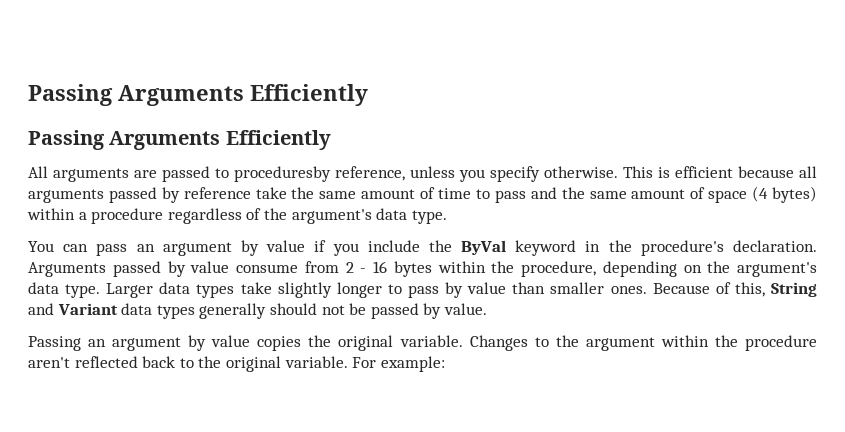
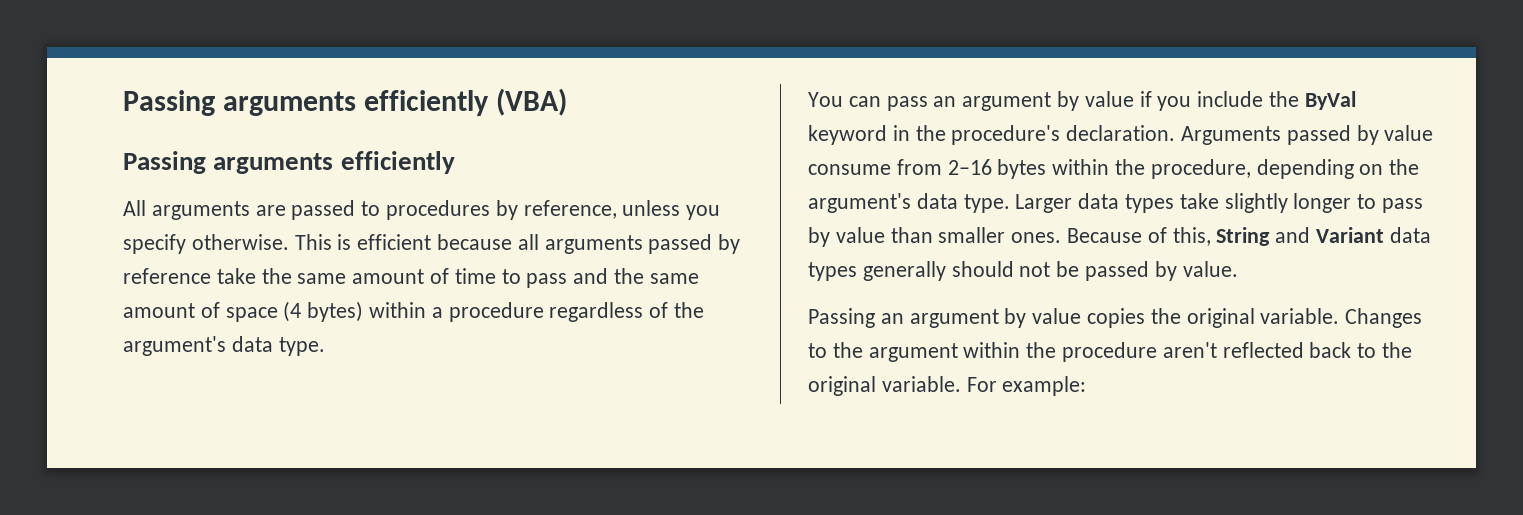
[28,84,368,106] [28,130,331,150] Passing Arguments Efficiently // Passing Arguments Efficiently -> [123,88,567,116] [123,151,455,174] Passing arguments efficiently (VBA) // Passing arguments efficiently
[234,166,331,182] proceduresby -> [386,200,518,220] procedures by
[345,261,387,273] 2 - 16 -> [947,159,992,175] 2–16

